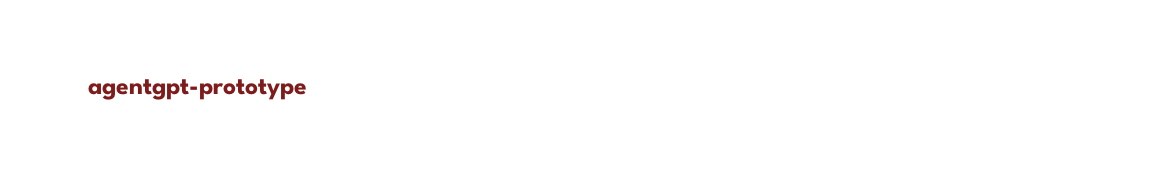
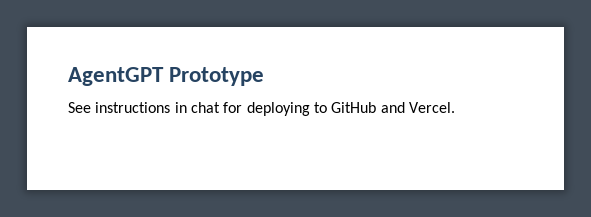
[88,79,307,100] agentgpt-prototype -> [68,67,265,86] [68,102,455,116] AgentGPT Prototype // See instructions in chat for deploying to GitHub and Vercel.

